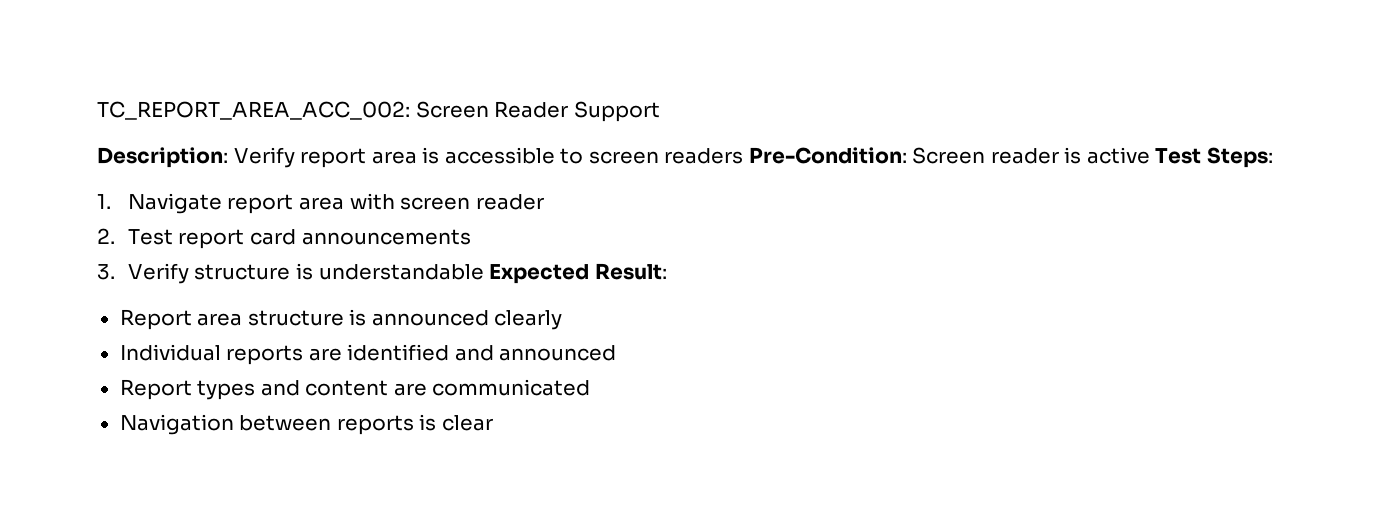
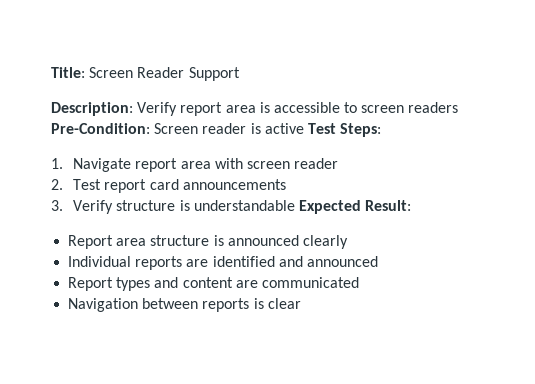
[97,101,410,120] TC_REPORT_AREA_ACC_002: -> [51,67,85,78] Title:

